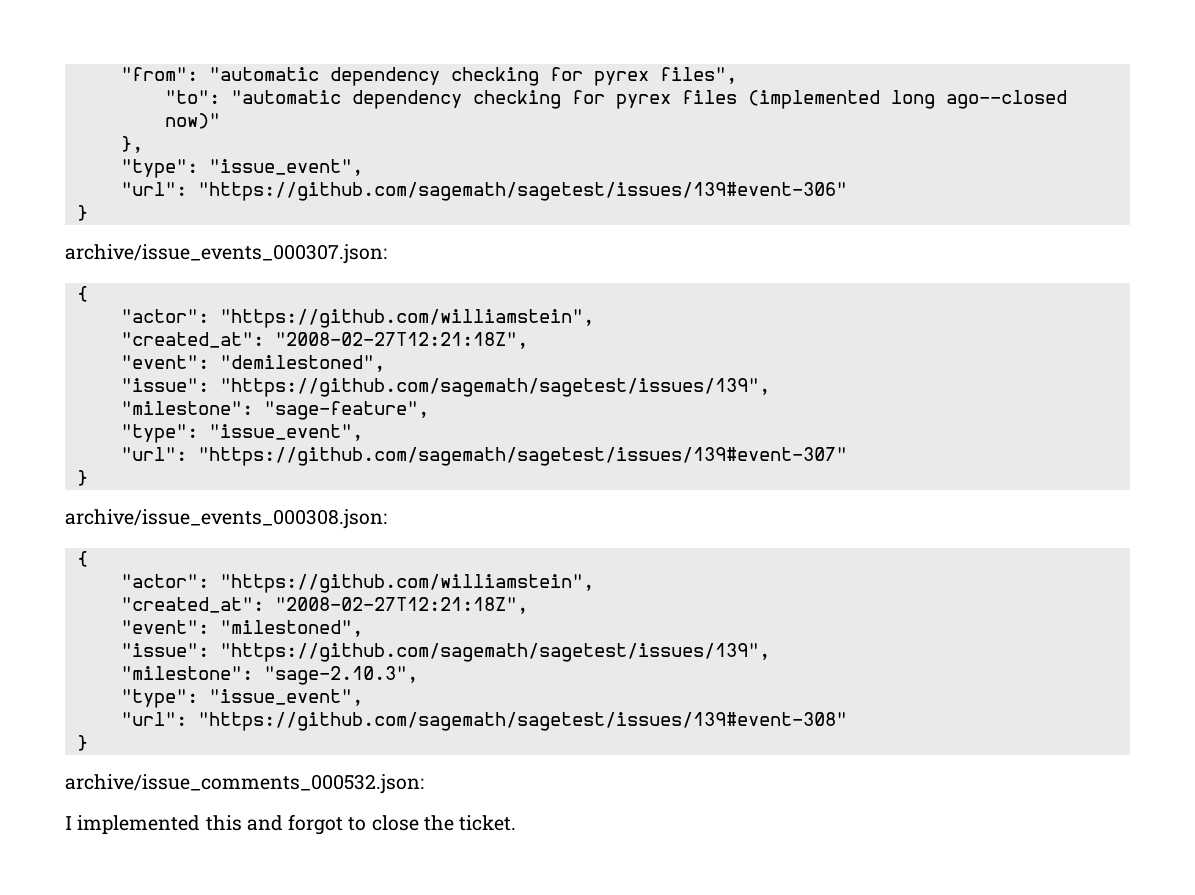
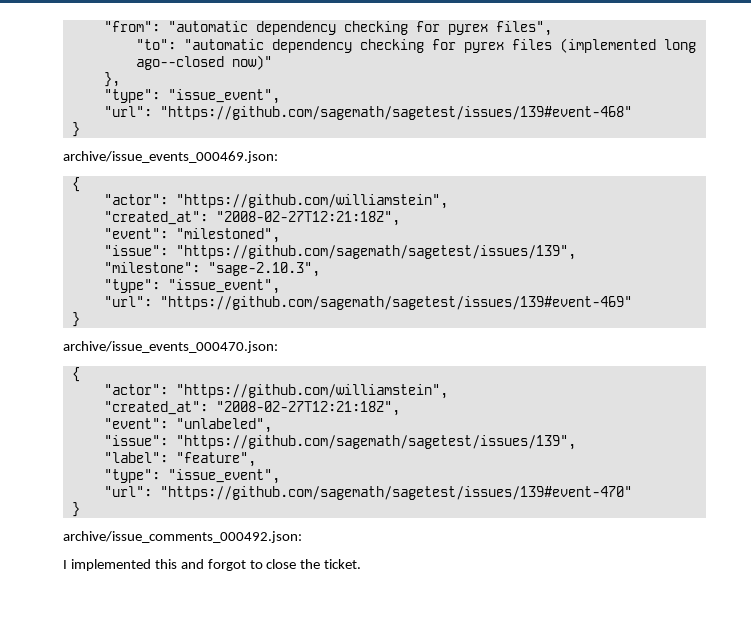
[197,182,847,201] [76,205,88,221] [65,244,387,264] [76,286,88,302] [120,309,594,328] [120,332,528,349] [120,355,385,372] [120,378,770,397] [120,401,429,420] [120,424,363,443] [120,447,847,466] [76,470,88,486] [65,509,387,529] "https://github.com/sagemath/sagetest/issues/139#event-306" // } // archive/issue_events_000307.json: // { // "actor": "https://github.com/williamstein", // "created_at": "2008-02-27T12:21:18Z", // "event": "demilestoned", // "issue": "https://github.com/sagemath/sagetest/issues/139", // "milestone": "sage-feature", // "type": "issue_event", // "url": "https://github.com/sagemath/sagetest/issues/139#event-307" // } // archive/issue_events_000308.json: -> [159,106,632,120] [71,122,80,137] [63,151,278,163] "https://github.com/sagemath/sagetest/issues/139#event-468" // } // archive/issue_events_000469.json:
[197,712,847,731] [76,735,88,751] [65,774,424,794] "https://github.com/sagemath/sagetest/issues/139#event-308" // } // archive/issue_comments_000532.json: -> [159,296,632,310] [71,312,80,327] [63,341,278,353] [71,367,80,382] [103,384,448,399] [103,401,400,416] [103,418,272,433] [103,435,576,450] [103,452,256,467] [103,469,280,484] [103,486,632,500] [71,502,80,517] [63,531,302,543] "https://github.com/sagemath/sagetest/issues/139#event-469" // } // archive/issue_events_000470.json: // { // "actor": "https://github.com/williamstein", // "created_at": "2008-02-27T12:21:18Z", // "event": "unlabeled", // "issue": "https://github.com/sagemath/sagetest/issues/139", // "label": "feature", // "type": "issue_event", // "url": "https://github.com/sagemath/sagetest/issues/139#event-470" // } // archive/issue_comments_000492.json:

